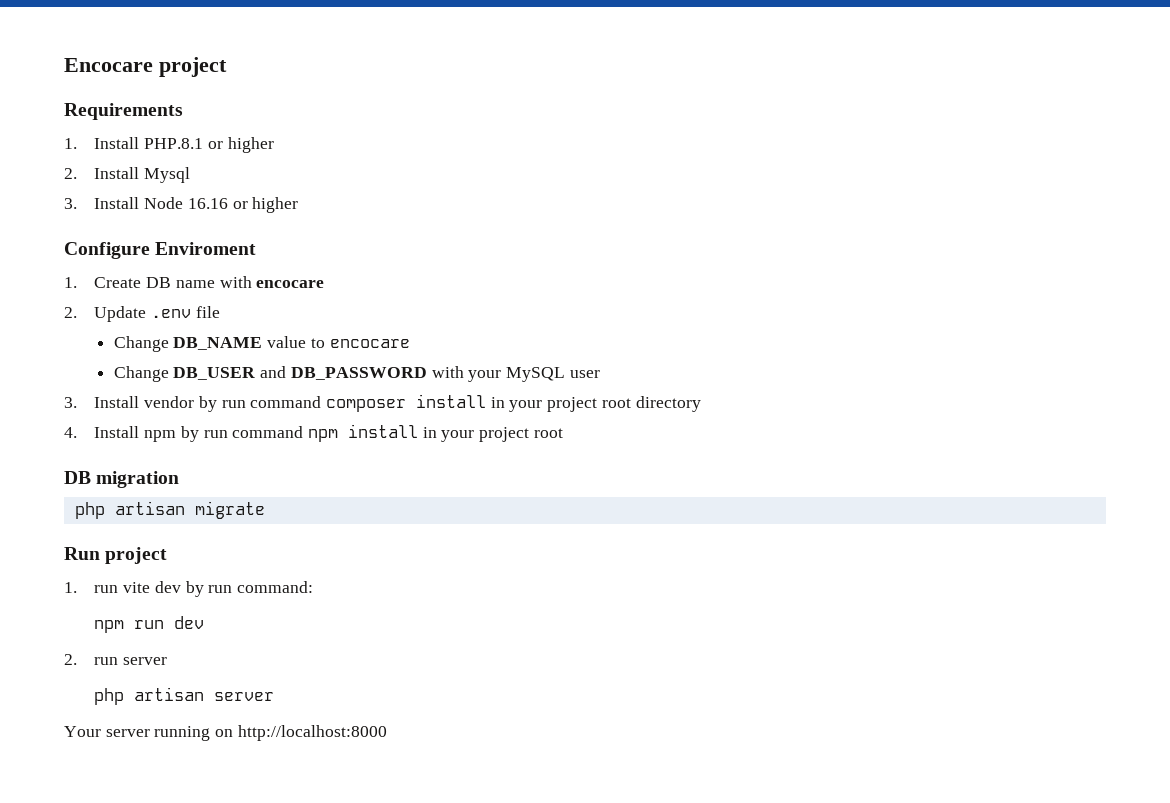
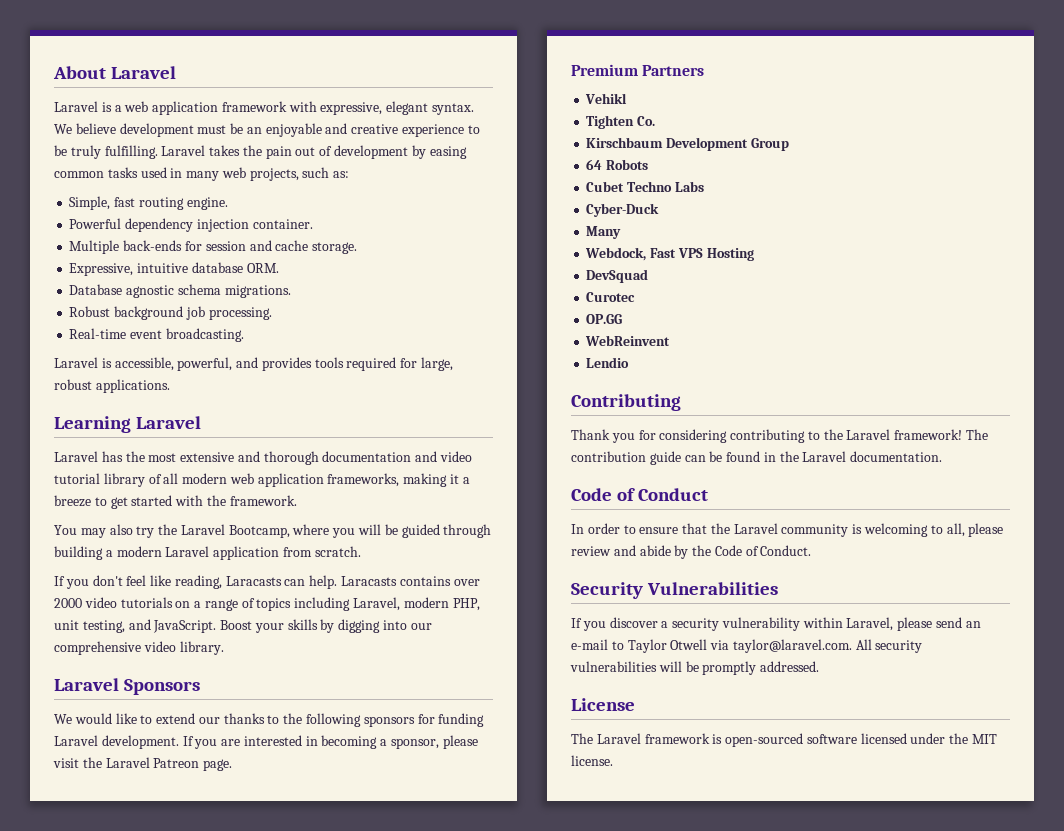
[64,57,227,77] [64,103,183,120] [64,137,274,153] [64,167,191,183] [64,197,299,213] [64,242,257,259] [64,276,325,288] [64,306,220,322] [113,336,410,352] [113,366,600,382] [64,394,701,412] [64,424,563,442] [64,471,180,488] [74,501,265,519] [64,547,168,564] [64,581,314,597] [94,616,205,633] [64,654,168,665] [94,687,275,705] [64,725,387,741] Encocare project // Requirements // 1. Install PHP.8.1 or higher // 2. Install Mysql // 3. Install Node 16.16 or higher // Configure Enviroment // 1. Create DB name with encocare // 2. Update .env file // Change DB_NAME value to encocare // Change DB_USER and DB_PASSWORD with your MySQL user // 3. Install vendor by run command composer install in your project root directory // 4. Install npm by run command npm install in your project root // DB migration // php artisan migrate // Run project // 1. run vite dev by run command: // npm run dev // 2. run server // php artisan server // Your server running on http://localhost:8000 -> [53,66,177,79] [54,101,475,115] [54,123,480,137] [54,145,467,159] [54,167,350,181] [69,196,228,210] [69,218,313,232] [69,240,358,254] [69,262,279,276] [69,284,291,298] [69,306,272,320] [69,328,244,342] [54,357,454,371] [54,379,170,393] [54,416,202,433] [54,451,473,465] [54,473,470,487] [54,495,297,509] [54,524,492,538] [54,546,361,560] [54,575,480,589] [54,597,480,611] [54,619,432,633] [54,641,224,655] [54,678,201,695] [54,713,485,727] [54,735,478,749] [53,757,233,771] [571,64,705,76] [585,93,628,104] [586,115,656,129] [586,137,789,151] [586,159,649,170] [586,181,704,192] [586,203,660,217] [586,226,622,239] [585,247,754,261] [586,269,649,283] [586,292,636,302] [586,314,623,324] [585,335,671,346] [586,357,630,368] [571,394,681,411] [571,429,989,443] [571,451,943,465] [571,488,709,501] [571,523,1004,537] [571,545,812,559] [571,582,779,599] [571,617,981,631] [571,639,923,653] [570,661,820,675] [571,698,635,711] [571,733,998,747] [571,755,613,766] About Laravel // Laravel is a web application framework with expressive, elegant syntax. We believe development must be an enjoyable and creative experience to be truly fulfilling. Laravel takes the pain out of development by easing common tasks used in many web projects, such as: // Simple, fast routing engine. // Powerful dependency injection container. // Multiple back-ends for session and cache storage. // Expressive, intuitive database ORM. // Database agnostic schema migrations. // Robust background job processing. // Real-time event broadcasting. // Laravel is accessible, powerful, and provides tools required for large, robust applications. // Learning Laravel // Laravel has the most extensive and thorough documentation and video tutorial library of all modern web application frameworks, making it a breeze to get started with the framework. // You may also try the Laravel Bootcamp, where you will be guided through building a modern Laravel application from scratch. // If you don't feel like reading, Laracasts can help. Laracasts contains over 2000 video tutorials on a range of topics including Laravel, modern PHP, unit testing, and JavaScript. Boost your skills by digging into our comprehensive video library. // Laravel Sponsors // We would like to extend our thanks to the following sponsors for funding Laravel development. If you are interested in becoming a sponsor, please visit the Laravel Patreon page. // Premium Partners // Vehikl // Tighten Co. // Kirschbaum Development Group // 64 Robots // Cubet Techno Labs // Cyber-Duck // Many // Webdock, Fast VPS Hosting // DevSquad // Curotec // OP.GG // WebReinvent // Lendio // Contributing // Thank you for considering contributing to the Laravel framework! The contribution guide can be found in the Laravel documentation. // Code of Conduct // In order to ensure that the Laravel community is welcoming to all, please review and abide by the Code of Conduct. // Security Vulnerabilities // If you discover a security vulnerability within Laravel, please send an e-mail to Taylor Otwell via taylor@laravel.com. All security vulnerabilities will be promptly addressed. // License // The Laravel framework is open-sourced software licensed under the MIT license.

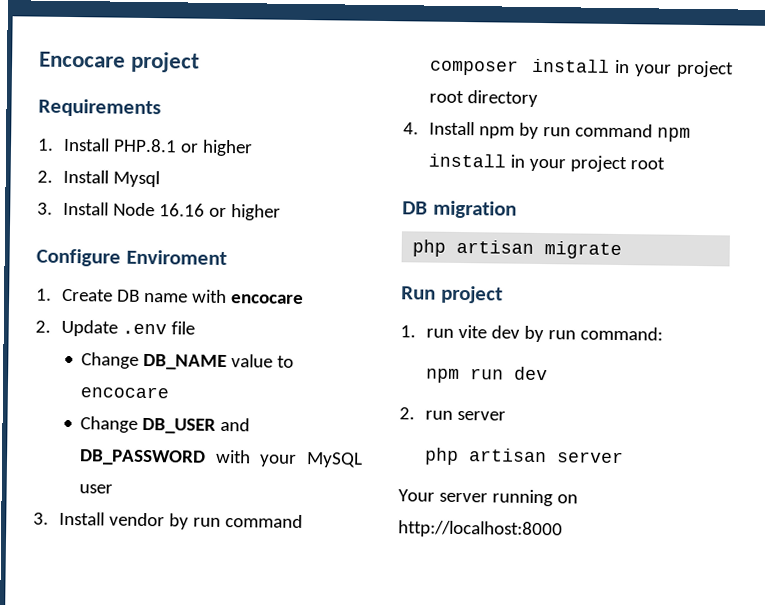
[53,66,177,79] [54,101,475,115] [54,123,480,137] [54,145,467,159] [54,167,350,181] [69,196,228,210] [69,218,313,232] [69,240,358,254] [69,262,279,276] [69,284,291,298] [69,306,272,320] [69,328,244,342] [54,357,454,371] [54,379,170,393] [54,416,202,433] [54,451,473,465] [54,473,470,487] [54,495,297,509] [54,524,492,538] [54,546,361,560] [54,575,480,589] [54,597,480,611] [54,619,432,633] [54,641,224,655] [54,678,201,695] [54,713,485,727] [54,735,478,749] [53,757,233,771] [571,64,705,76] [585,93,628,104] [586,115,656,129] [586,137,789,151] [586,159,649,170] [586,181,704,192] [586,203,660,217] [586,226,622,239] [585,247,754,261] [586,269,649,283] [586,292,636,302] [586,314,623,324] [585,335,671,346] [586,357,630,368] [571,394,681,411] [571,429,989,443] [571,451,943,465] [571,488,709,501] [571,523,1004,537] [571,545,812,559] [571,582,779,599] [571,617,981,631] [571,639,923,653] [570,661,820,675] [571,698,635,711] [571,733,998,747] [571,755,613,766] About Laravel // Laravel is a web application framework with expressive, elegant syntax. We believe development must be an enjoyable and creative experience to be truly fulfilling. Laravel takes the pain out of development by easing common tasks used in many web projects, such as: // Simple, fast routing engine. // Powerful dependency injection container. // Multiple back-ends for session and cache storage. // Expressive, intuitive database ORM. // Database agnostic schema migrations. // Robust background job processing. // Real-time event broadcasting. // Laravel is accessible, powerful, and provides tools required for large, robust applications. // Learning Laravel // Laravel has the most extensive and thorough documentation and video tutorial library of all modern web application frameworks, making it a breeze to get started with the framework. // You may also try the Laravel Bootcamp, where you will be guided through building a modern Laravel application from scratch. // If you don't feel like reading, Laracasts can help. Laracasts contains over 2000 video tutorials on a range of topics including Laravel, modern PHP, unit testing, and JavaScript. Boost your skills by digging into our comprehensive video library. // Laravel Sponsors // We would like to extend our thanks to the following sponsors for funding Laravel development. If you are interested in becoming a sponsor, please visit the Laravel Patreon page. // Premium Partners // Vehikl // Tighten Co. // Kirschbaum Development Group // 64 Robots // Cubet Techno Labs // Cyber-Duck // Many // Webdock, Fast VPS Hosting // DevSquad // Curotec // OP.GG // WebReinvent // Lendio // Contributing // Thank you for considering contributing to the Laravel framework! The contribution guide can be found in the Laravel documentation. // Code of Conduct // In order to ensure that the Laravel community is welcoming to all, please review and abide by the Code of Conduct. // Security Vulnerabilities // If you discover a security vulnerability within Laravel, please send an e-mail to Taylor Otwell via taylor@laravel.com. All security vulnerabilities will be promptly addressed. // License // The Laravel framework is open-sourced software licensed under the MIT license. -> [39,51,201,73] [38,98,161,118] [37,137,253,157] [37,169,161,188] [37,201,281,221] [36,248,227,267] [36,288,304,304] [35,319,195,337] [81,352,295,371] [80,386,170,399] [80,416,251,434] [79,449,363,468] [79,484,114,494] [33,511,303,530] [429,58,734,78] [429,90,539,107] [403,121,691,142] [428,153,665,173] [402,200,517,219] [412,239,623,260] [401,285,503,304] [400,324,663,343] [426,366,549,383] [399,407,507,421] [425,447,625,465] [398,489,578,507] [398,520,563,539] Encocare project // Requirements // 1. Install PHP.8.1 or higher // 2. Install Mysql // 3. Install Node 16.16 or higher // Configure Enviroment // 1. Create DB name with encocare // 2. Update .env file // Change DB_NAME value to encocare // Change DB_USER and DB_PASSWORD with your MySQL user // 3. Install vendor by run command composer install in your project root directory // 4. Install npm by run command npm install in your project root // DB migration // php artisan migrate // Run project // 1. run vite dev by run command: // npm run dev // 2. run server // php artisan server // Your server running on http://localhost:8000

